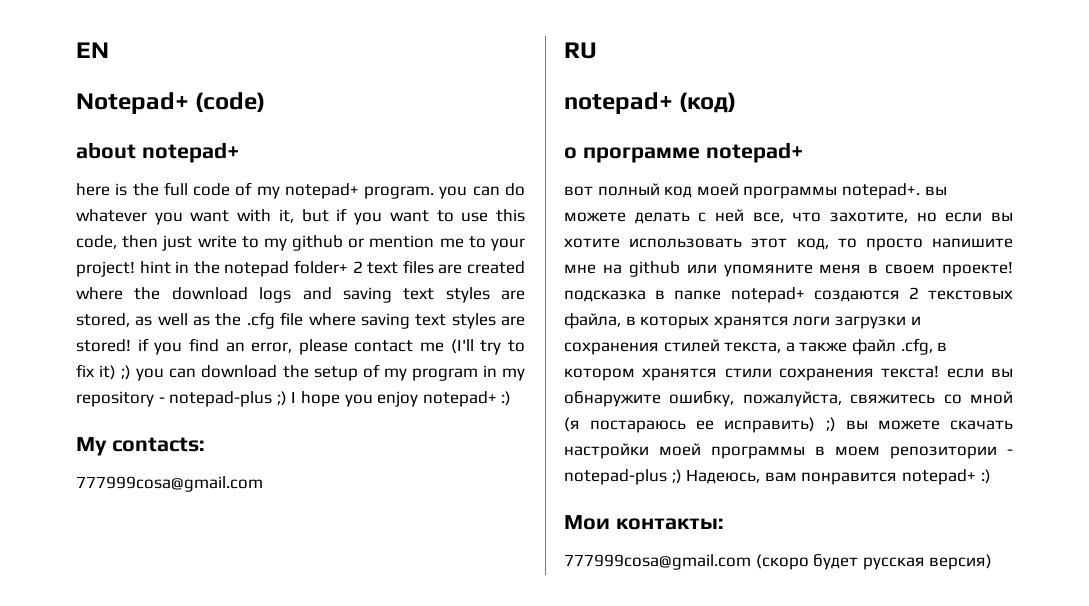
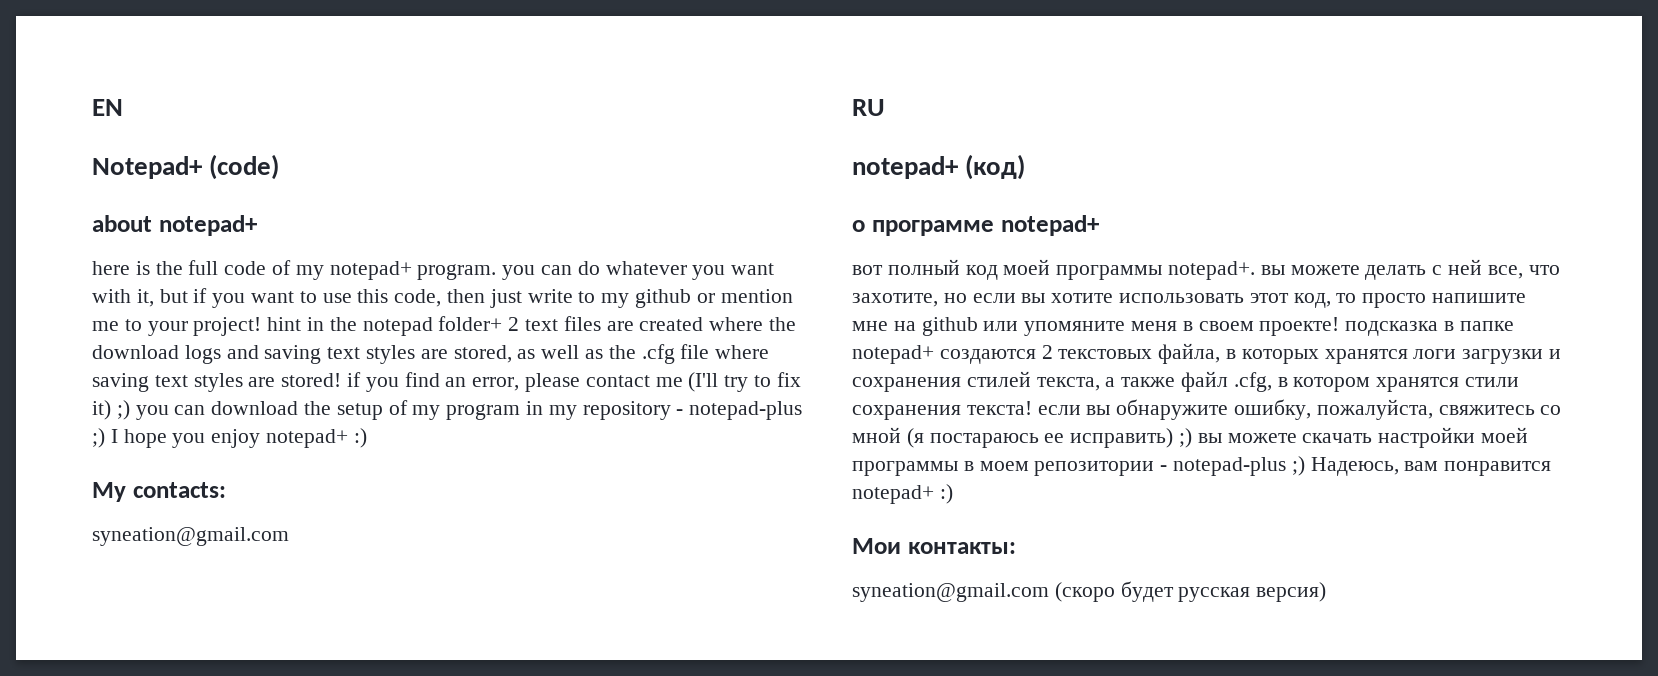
[76,476,263,492] 777999cosa@gmail.com -> [92,527,289,546] syneation@gmail.com
[564,554,751,570] 777999cosa@gmail.com -> [852,583,1049,602] syneation@gmail.com

